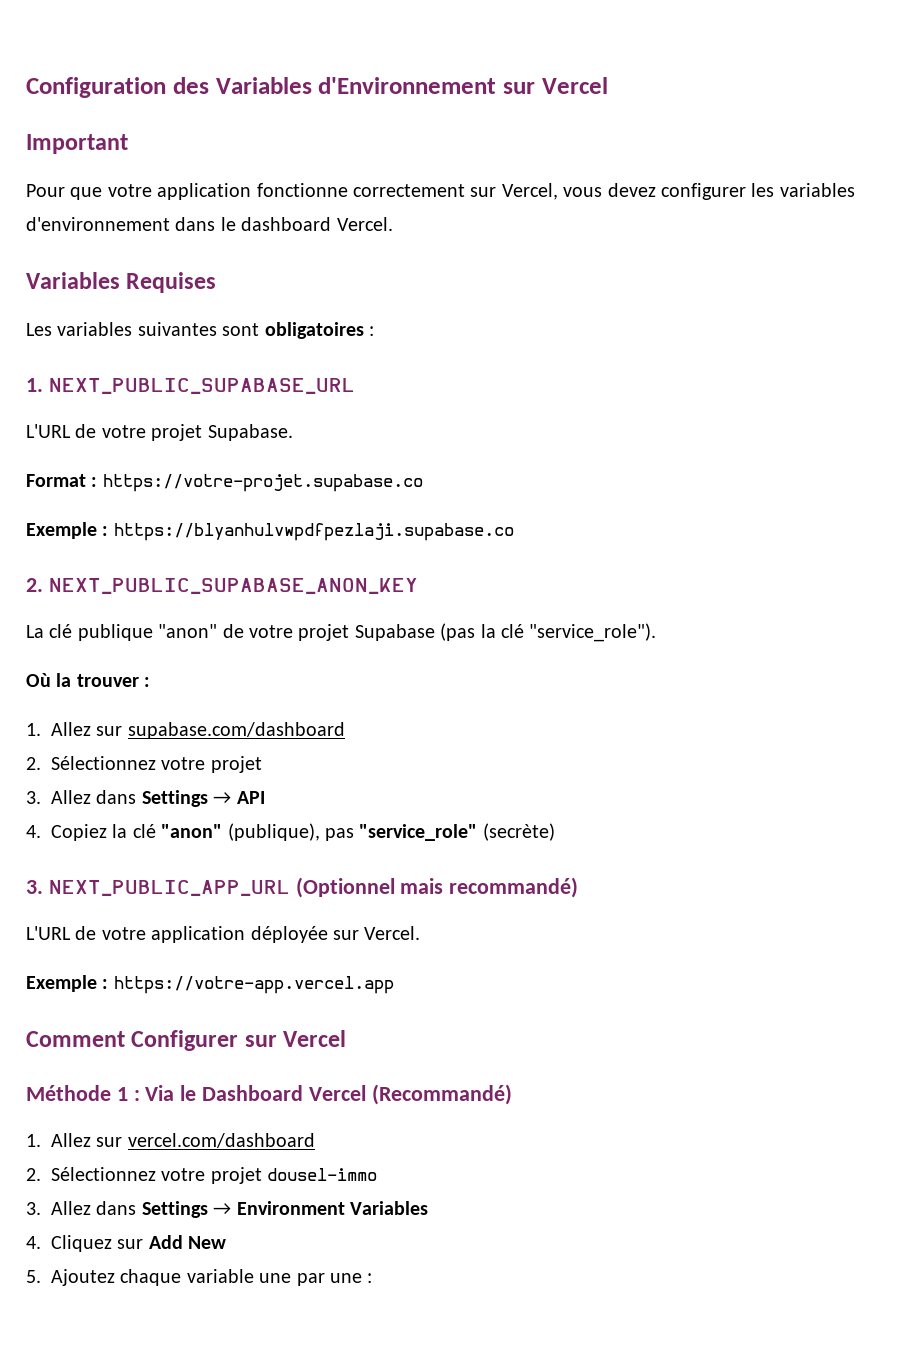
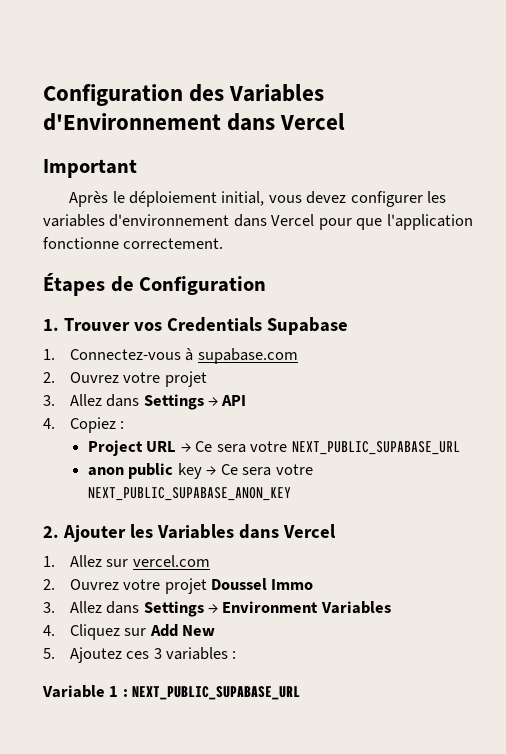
[503,82,535,94] sur -> [227,113,276,131] dans
[26,183,558,200] Pour que votre application fonctionne correctement sur Vercel, -> [69,191,265,207] Après le déploiement initial,
[220,217,393,231] [26,272,217,293] [26,322,374,339] [26,378,355,394] [26,424,293,441] [26,474,423,492] [26,522,514,541] [26,578,418,594] [26,623,657,642] [26,673,151,687] [26,722,345,739] [26,756,156,770] le dashboard Vercel. // Variables Requises // Les variables suivantes sont obligatoires : // 1. NEXT_PUBLIC_SUPABASE_URL // L'URL de votre projet Supabase. // Format : https://votre-projet.supabase.co // Exemple : https://blyanhulvwpdfpezlaji.supabase.co // 2. NEXT_PUBLIC_SUPABASE_ANON_KEY // La clé publique "anon" de votre projet Supabase (pas la clé "service_role"). // Où la trouver : // 1. Allez sur supabase.com/dashboard // 2. Sélectionnez -> [271,214,473,230] [43,237,224,249] [43,273,267,296] [43,317,348,335] [43,348,298,364] [43,372,119,383] Vercel pour que l'application fonctionne correctement. // Étapes de Configuration // 1. Trouver vos Credentials Supabase // 1. Connectez-vous à supabase.com // 2. Ouvrez
[112,823,555,841] [26,877,579,898] [26,926,421,943] [26,975,394,994] [26,1030,347,1051] [26,1084,512,1105] [26,1133,315,1148] [26,1167,378,1184] la clé "anon" (publique), pas "service_role" (secrète) // 3. NEXT_PUBLIC_APP_URL (Optionnel mais recommandé) // L'URL de votre application déployée sur Vercel. // Exemple : https://votre-app.vercel.app // Comment Configurer sur Vercel // Méthode 1 : Via le Dashboard Vercel (Recommandé) // 1. Allez sur vercel.com/dashboard // 2. Sélectionnez votre projet dousel-immo -> [120,421,125,429] [87,440,460,456] [87,463,313,479] [87,487,291,501] [43,524,336,542] [43,555,210,567] [43,578,314,594] : // Project URL → Ce sera votre NEXT_PUBLIC_SUPABASE_URL // anon public key → Ce sera votre NEXT_PUBLIC_SUPABASE_ANON_KEY // 2. Ajouter les Variables dans Vercel // 1. Allez sur vercel.com // 2. Ouvrez votre projet Doussel Immo
[120,1269,373,1286] chaque variable une par une : -> [126,647,237,660] [42,685,301,700] ces 3 variables : // Variable 1 : NEXT_PUBLIC_SUPABASE_URL

